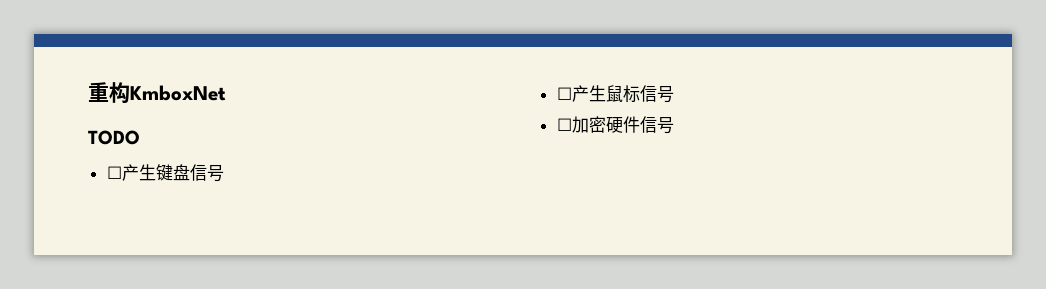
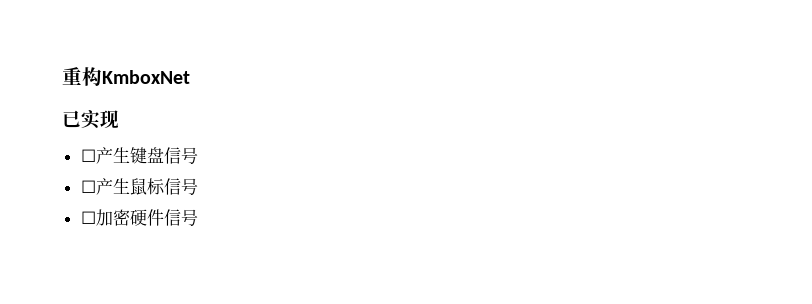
[88,130,140,145] TODO -> [62,110,119,129] 已实现

